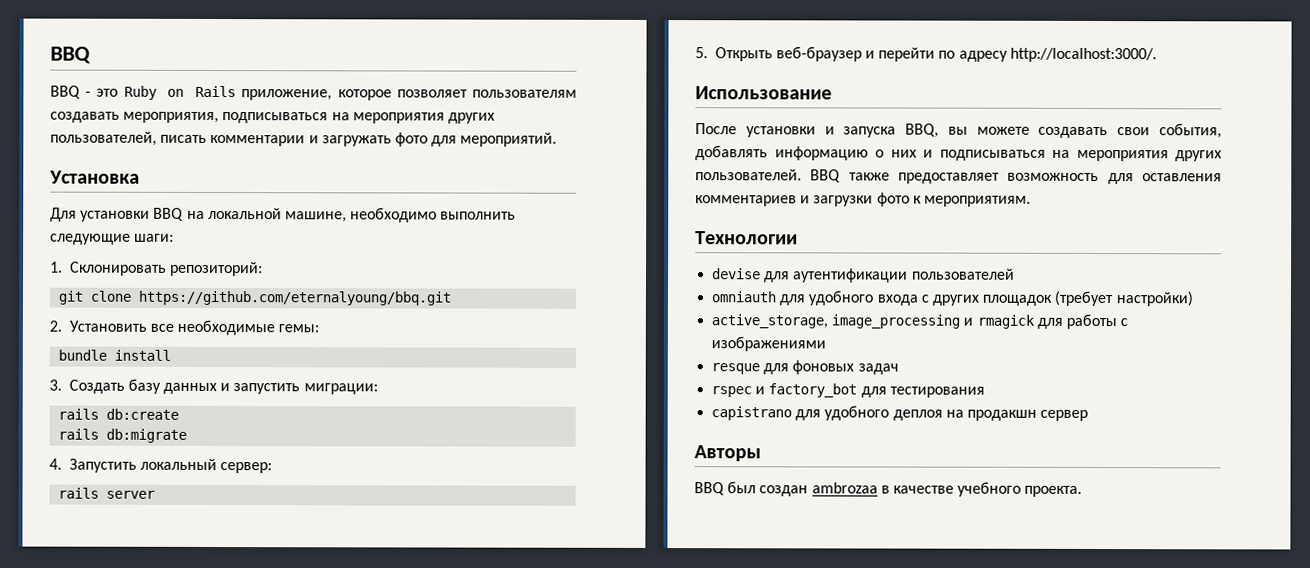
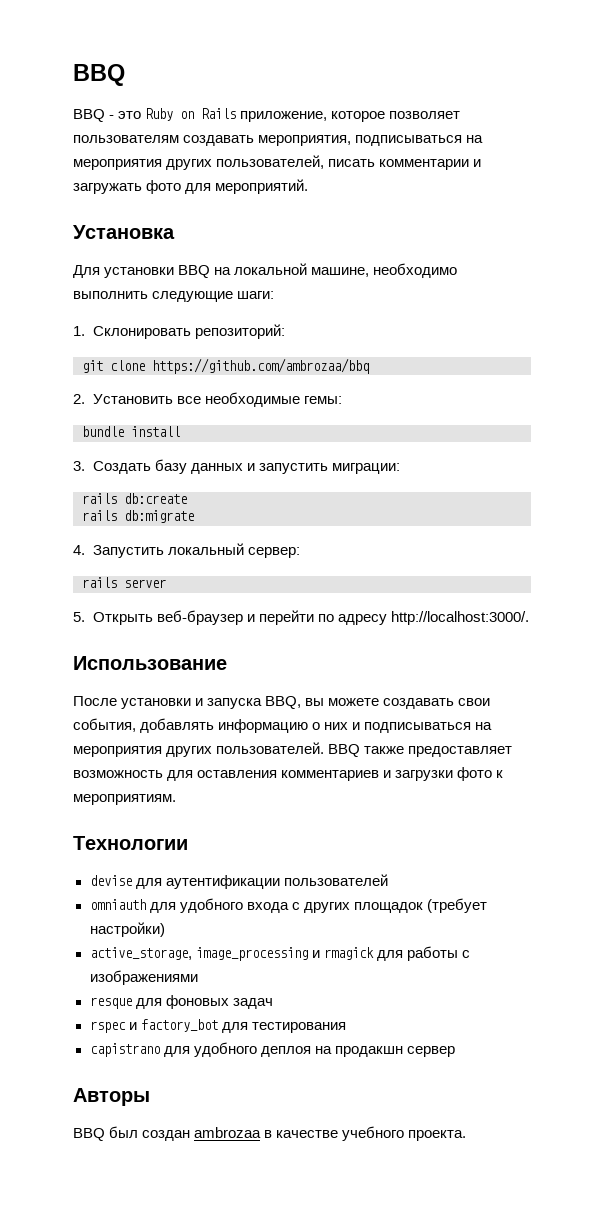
[138,290,452,306] https://github.com/eternalyoung/bbq.git -> [152,358,369,374] https://github.com/ambrozaa/bbq

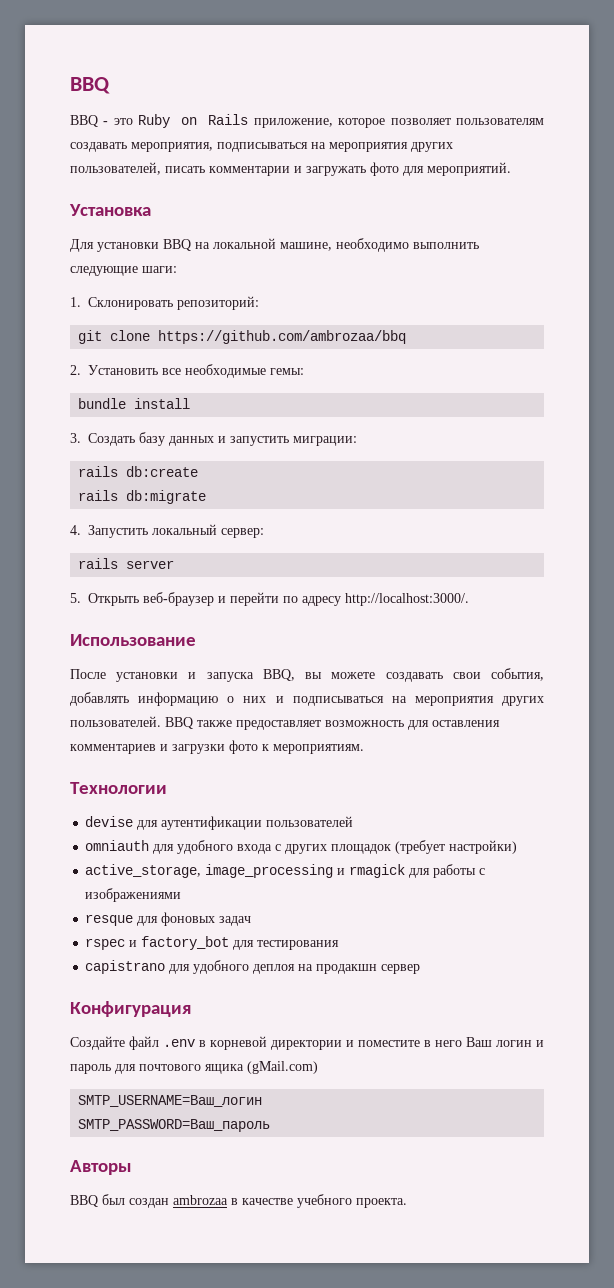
(455, 1051) none -> [70,1001,191,1017] [70,1036,544,1050] [70,1061,318,1074] [78,1095,263,1107] [78,1119,271,1132] // Конфигурация // Создайте файл .env в корневой директории и поместите в него Ваш логин и пароль для почтового ящика (gMail.com) // SMTP_USERNAME=Ваш_логин // SMTP_PASSWORD=Ваш_пароль

